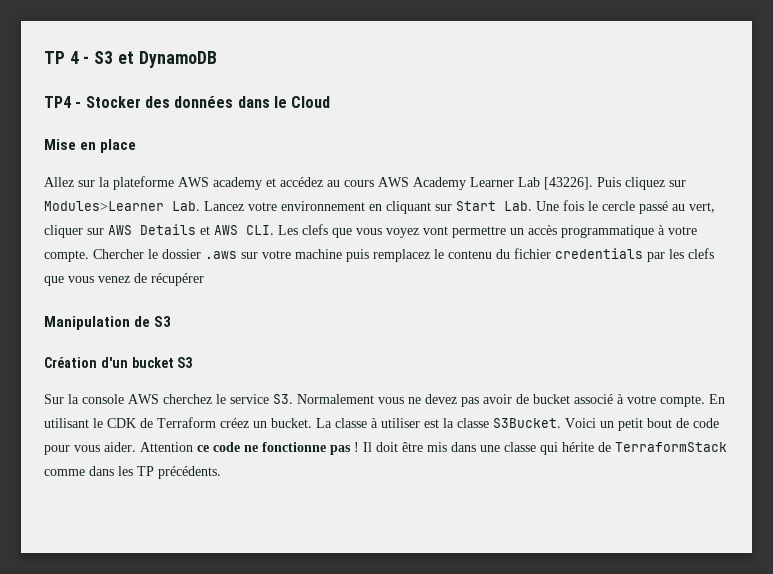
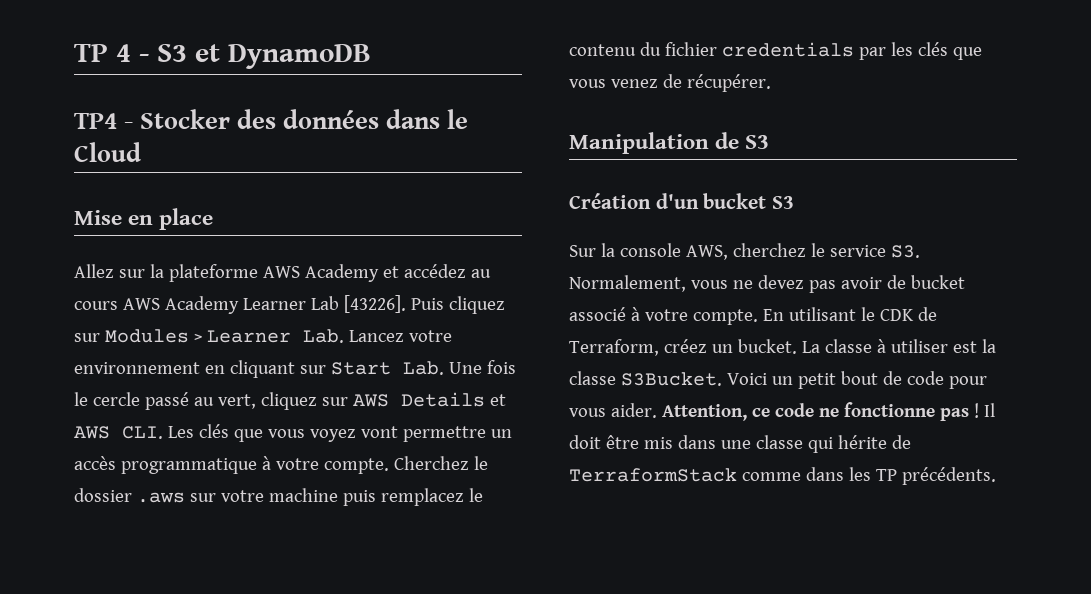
[213,177,262,190] academy -> [304,264,379,282] Academy
[44,201,164,211] Modules>Learner -> [104,329,291,343] Modules > Learner
[44,225,83,238] cliquer -> [260,392,317,410] cliquez
[302,224,328,235] clefs -> [198,424,229,438] clés
[93,249,144,259] Chercher -> [393,456,469,470] Cherchez
[688,248,714,259] clefs -> [917,42,948,56] clés
[151,273,204,286] récupérer -> [686,74,771,92] récupérer.
[128,394,159,404] AWS -> [685,245,728,260] AWS,
[297,394,374,404] Normalement -> [569,275,686,292] Normalement,
[157,417,216,428] Terraform -> [569,339,659,356] Terraform,
[140,442,193,452] Attention -> [661,404,747,421] Attention,

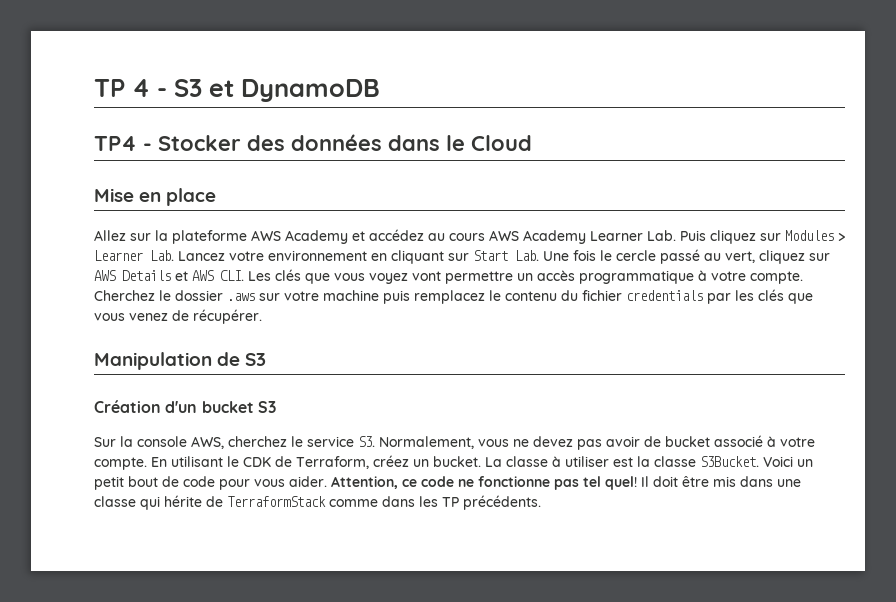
[310,295,406,313] Lab [43226]. -> [647,230,676,241] Lab.
[973,403,979,418] ! -> [583,476,637,490] tel quel!

